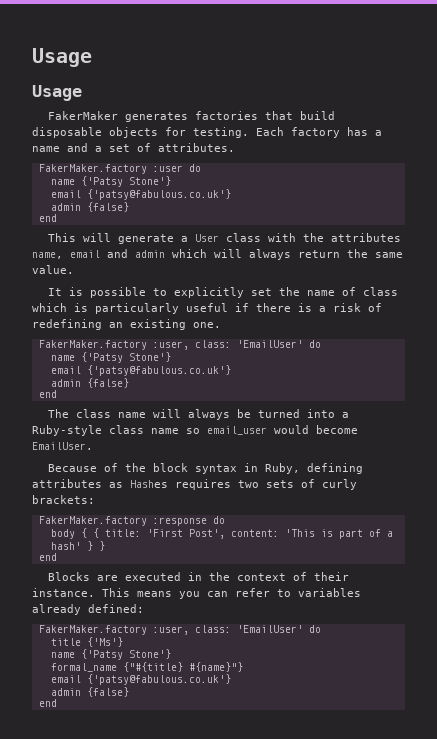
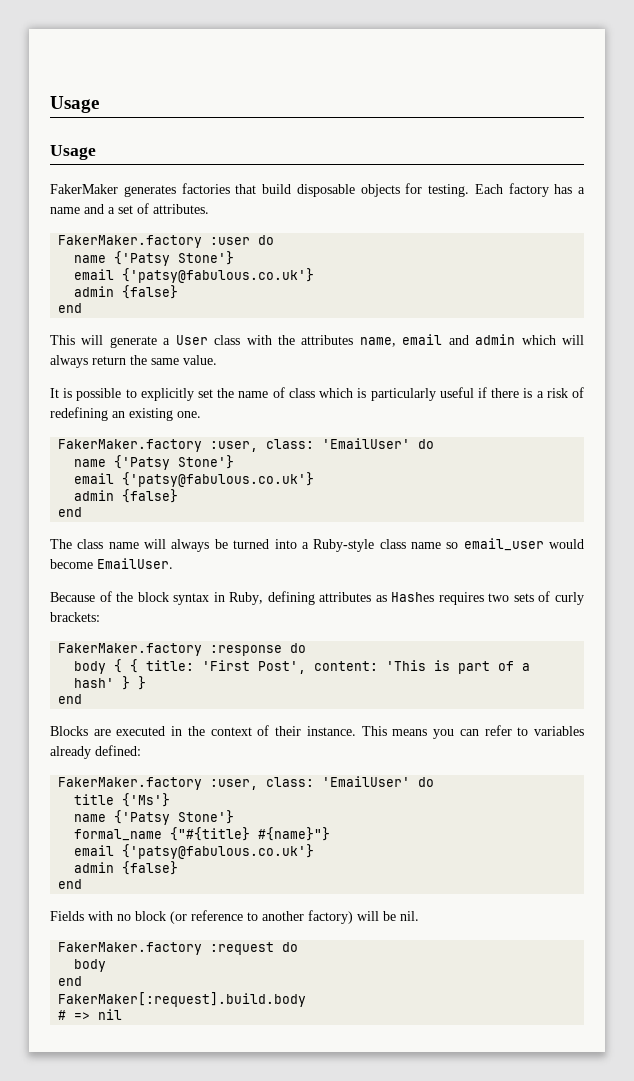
(57, 703) none -> [50,910,419,924] [58,942,299,955] [74,959,107,972] [58,976,83,986] [58,992,307,1007] [58,1009,123,1020] // Fields with no block (or reference to another factory) will be nil. // FakerMaker.factory :request do // body // end // FakerMaker[:request].build.body // # => nil

